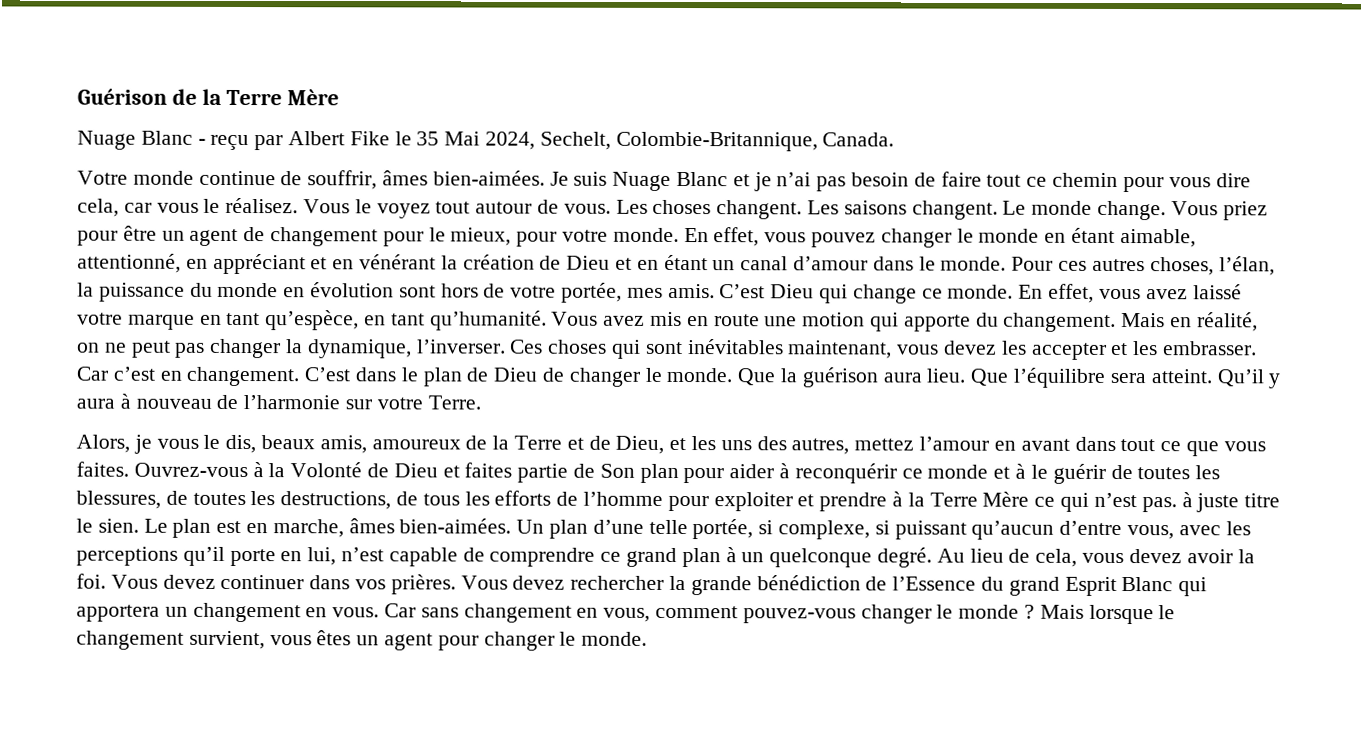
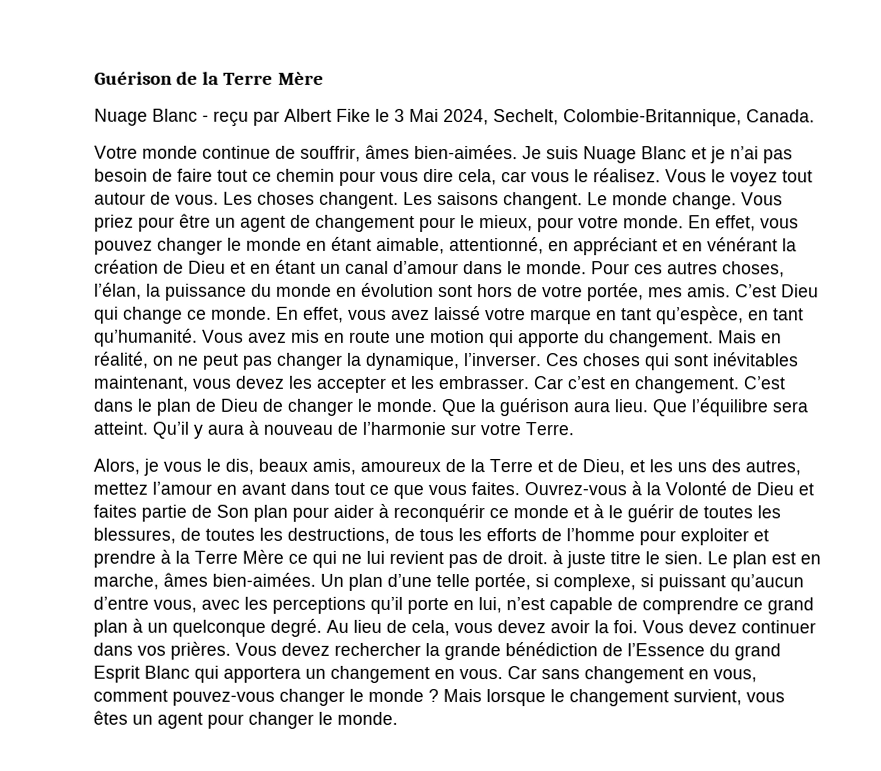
[416,131,440,146] 35 -> [394,108,405,122] 3
[1093,492,1177,513] n’est pas. -> [341,550,548,569] ne lui revient pas de droit.

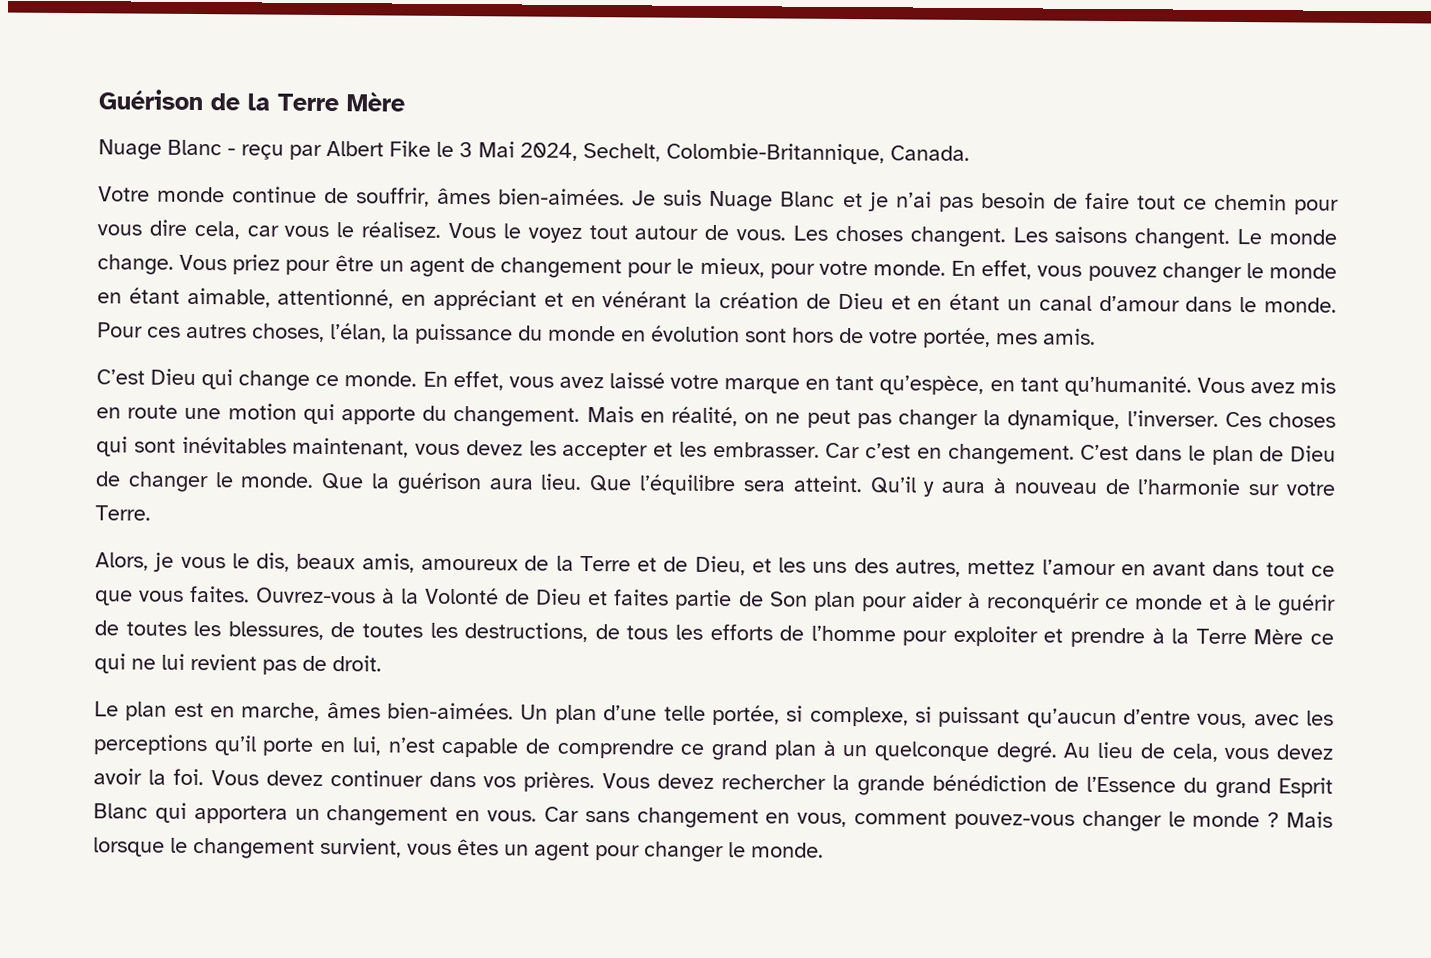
(731, 291) none -> (1096, 336) //
[552,550,703,569] à juste titre le sien. -> (382, 663) //

